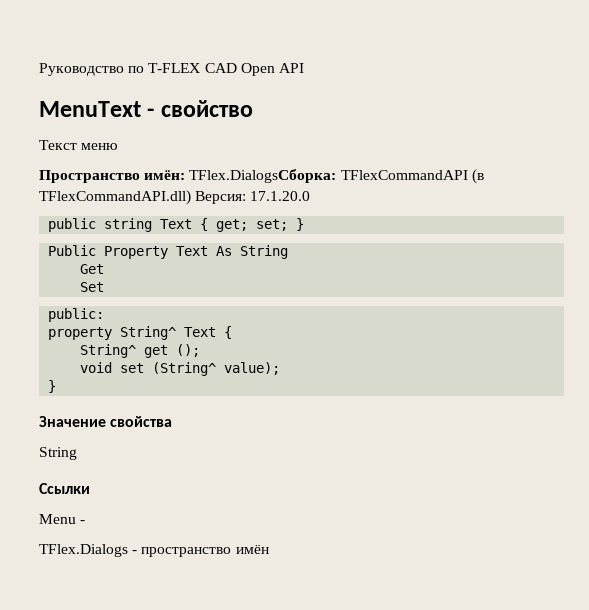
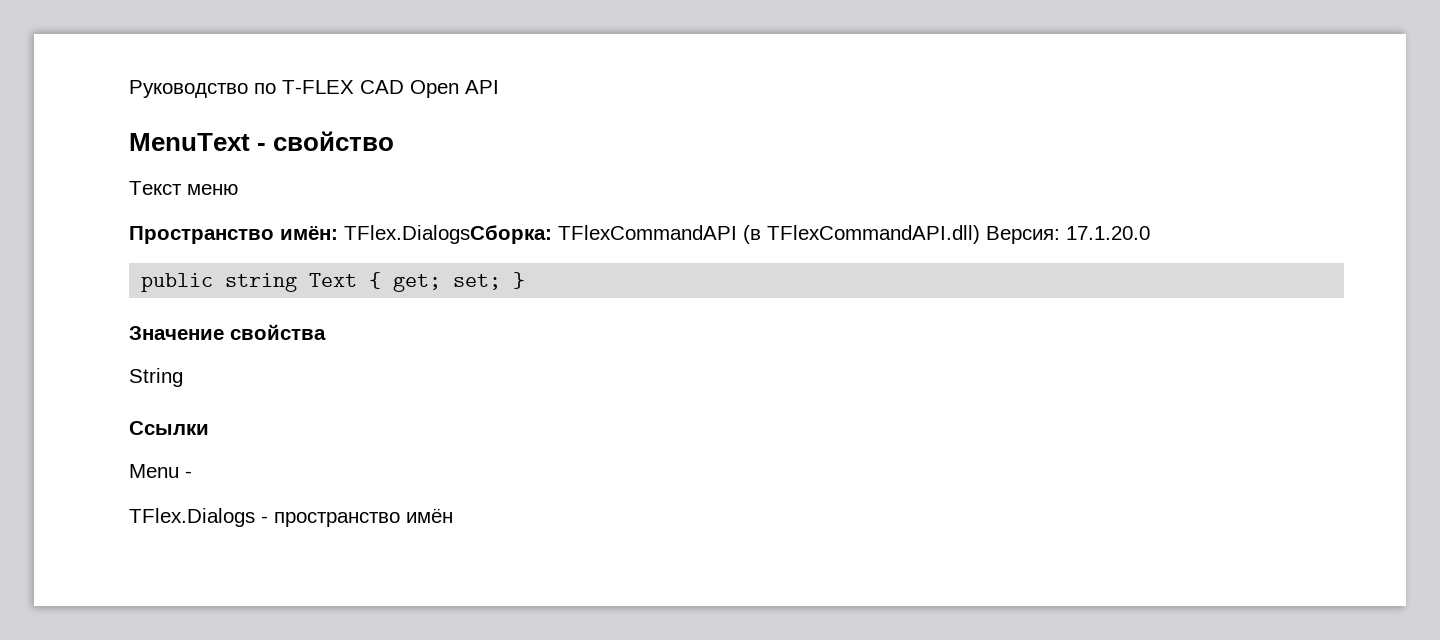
[48,245,289,259] [80,264,105,274] [80,282,105,292] [48,308,105,322] [48,326,233,340] [80,344,201,358] [80,362,281,376] [48,380,57,393] // Public Property Text As String // Get // Set // public: // property String^ Text { // String^ get (); // void set (String^ value); // } -> (526, 280) none

